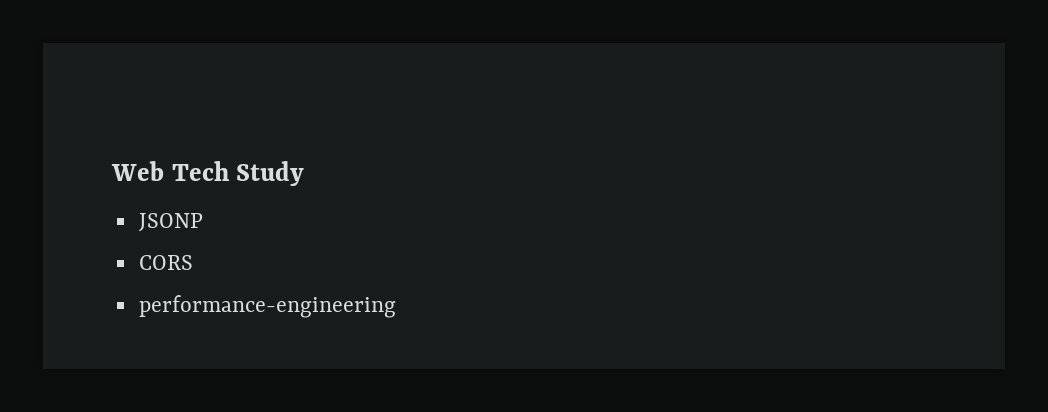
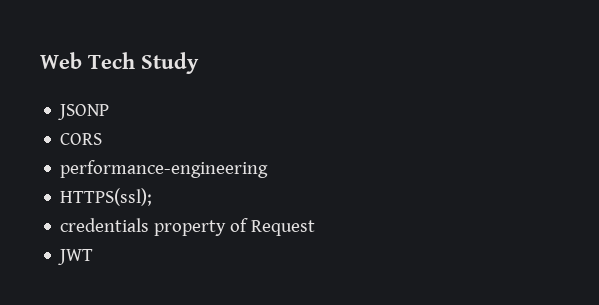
(396, 306) none -> [60,188,153,206] [60,218,316,236] [58,249,94,265] // HTTPS(ssl); // credentials property of Request // JWT

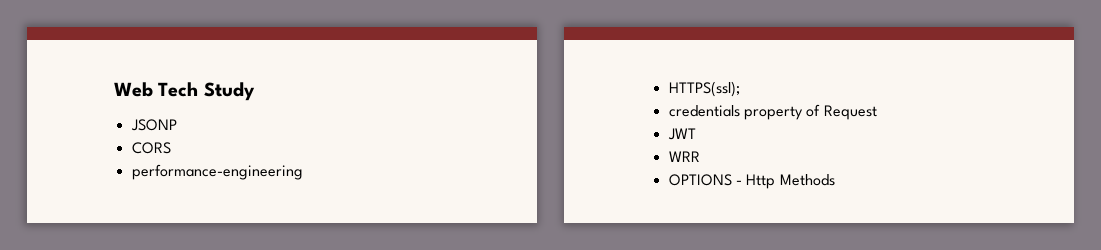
(94, 257) none -> [668,151,700,162] [668,174,835,189] // WRR // OPTIONS - Http Methods

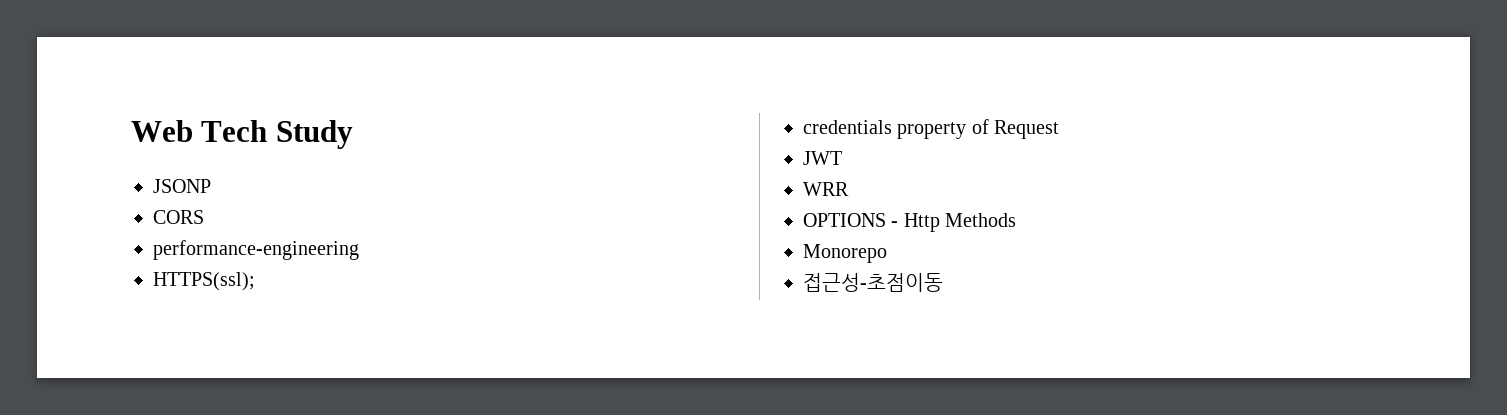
(835, 180) none -> [803,244,887,263] [803,273,943,292] // Monorepo // 접근성-초점이동

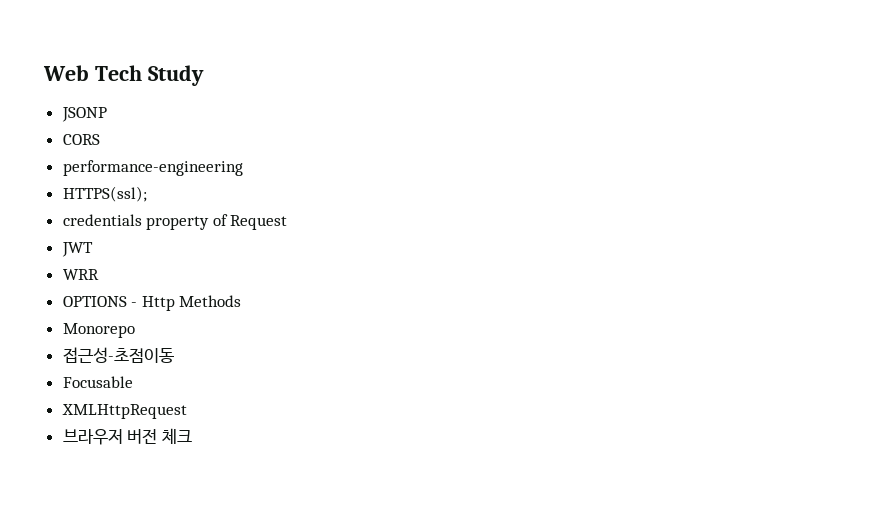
(943, 282) none -> [62,376,133,388] [61,404,187,419] [62,428,192,445] // Focusable // XMLHttpRequest // 브라우저 버전 체크

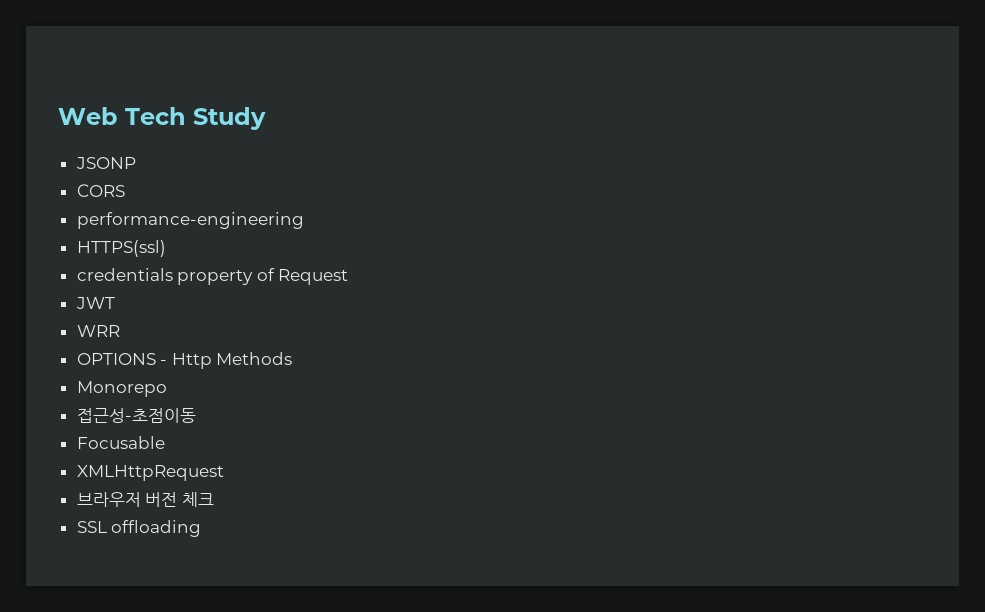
[62,186,147,202] HTTPS(ssl); -> [76,240,166,257] HTTPS(ssl)
(192, 436) none -> [76,520,202,537] // SSL offloading

